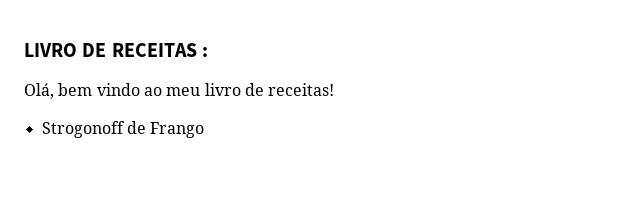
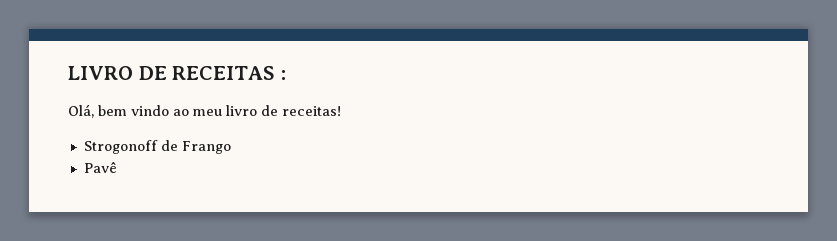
(205, 130) none -> [83,161,117,173] // Pavê

